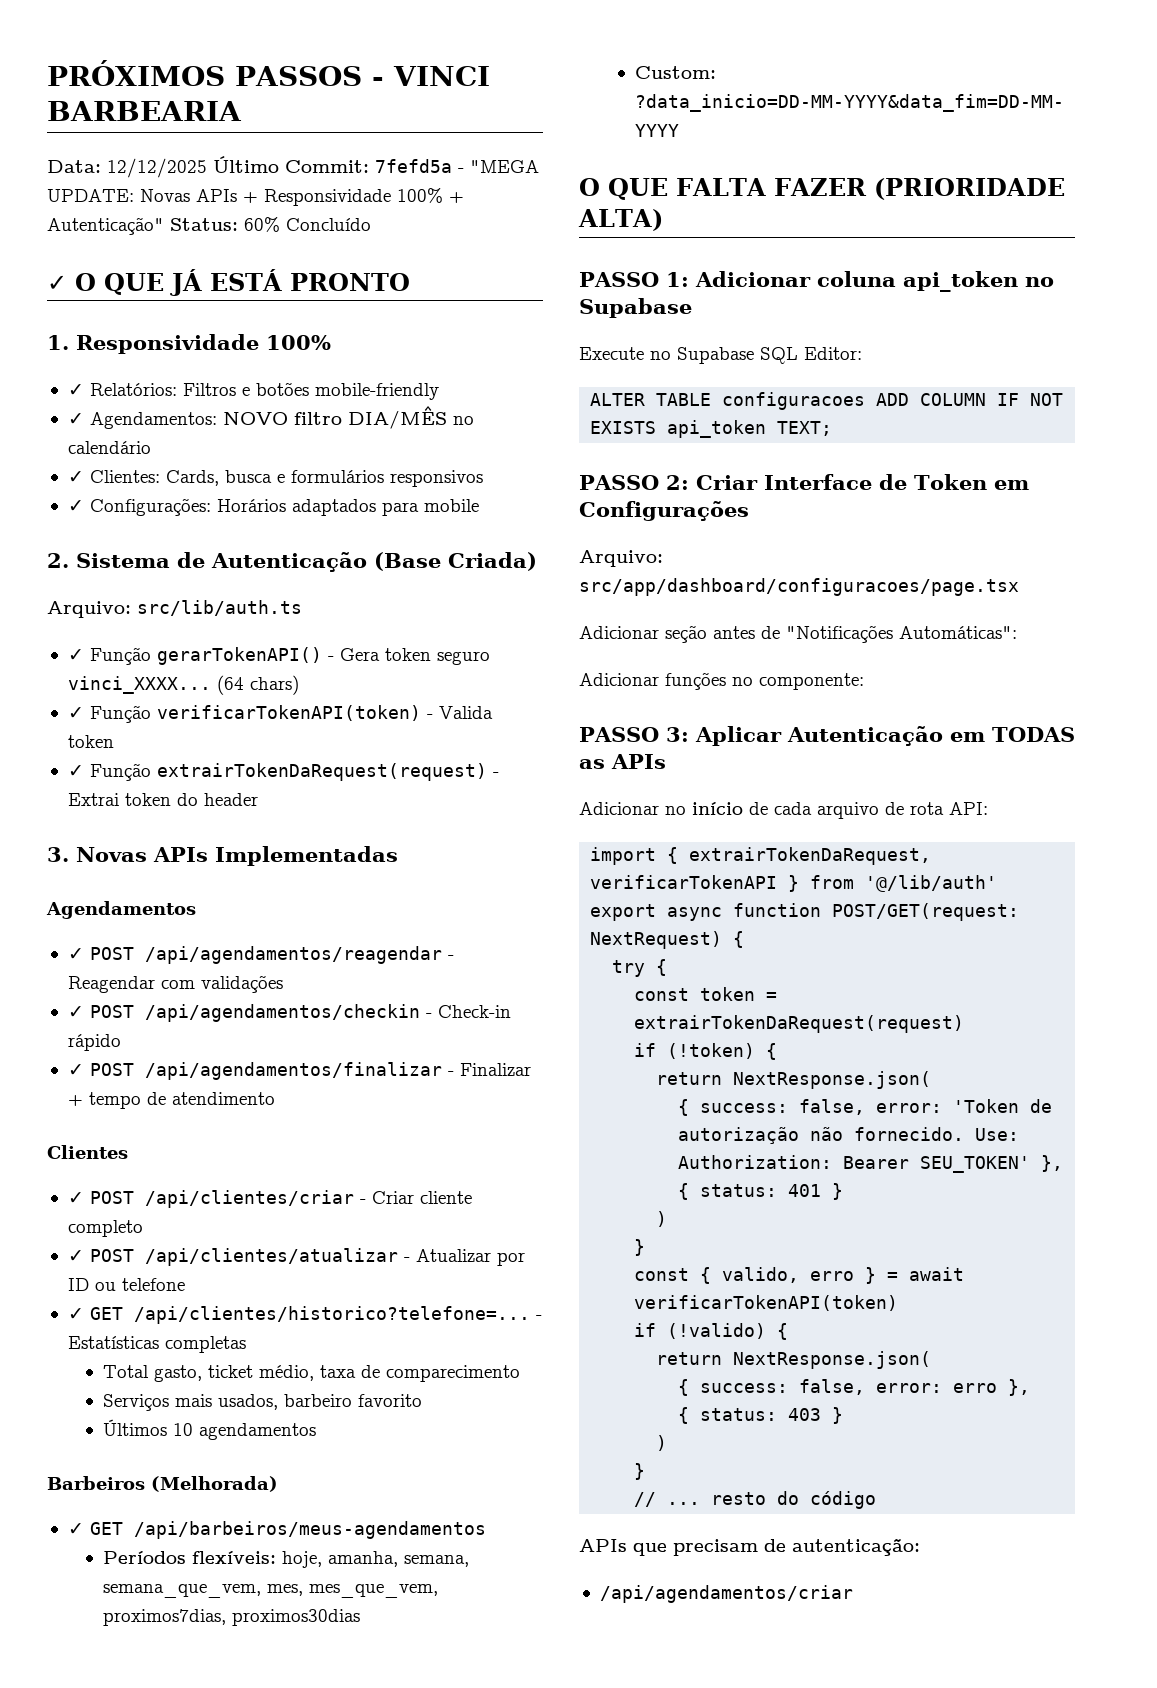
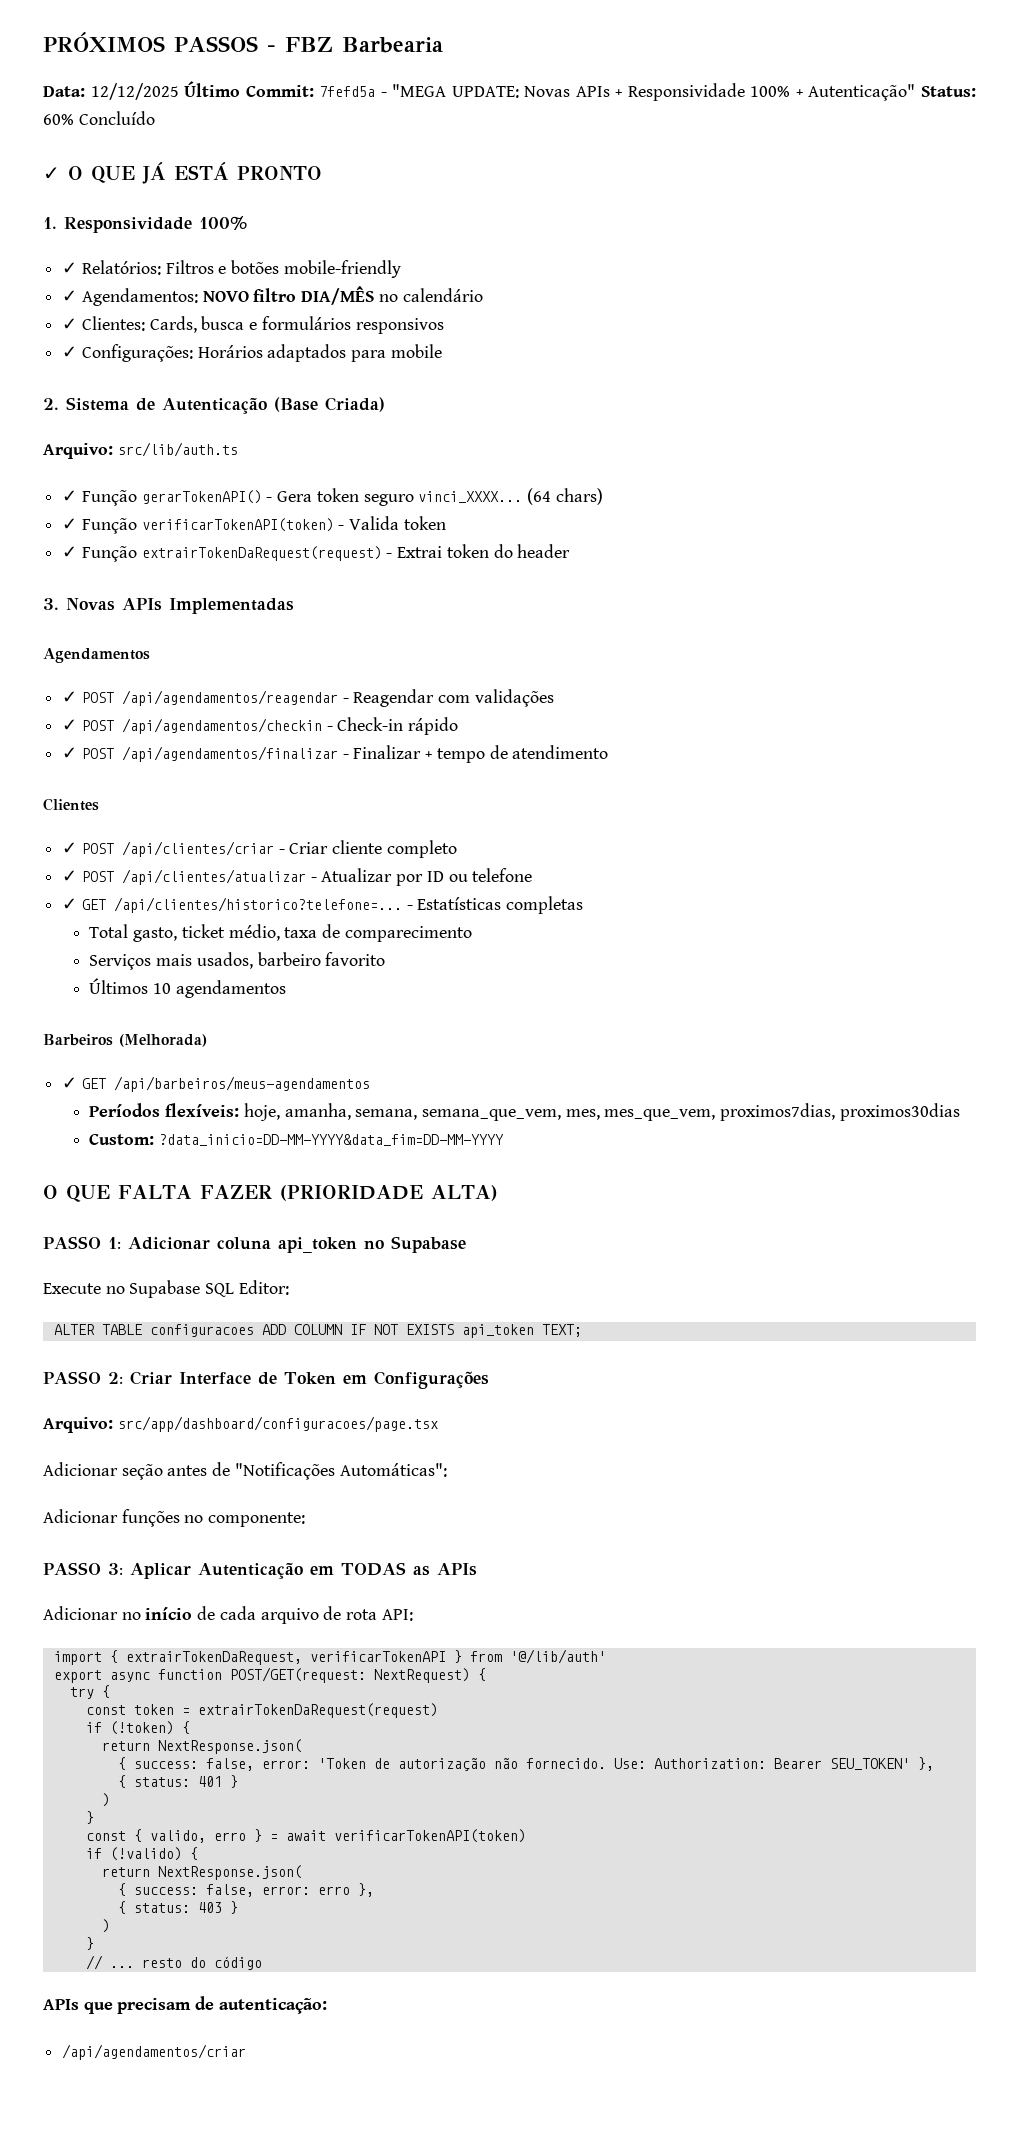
[392,66,490,86] [47,101,242,121] VINCI BARBEARIA -> [284,37,443,53] FBZ Barbearia

